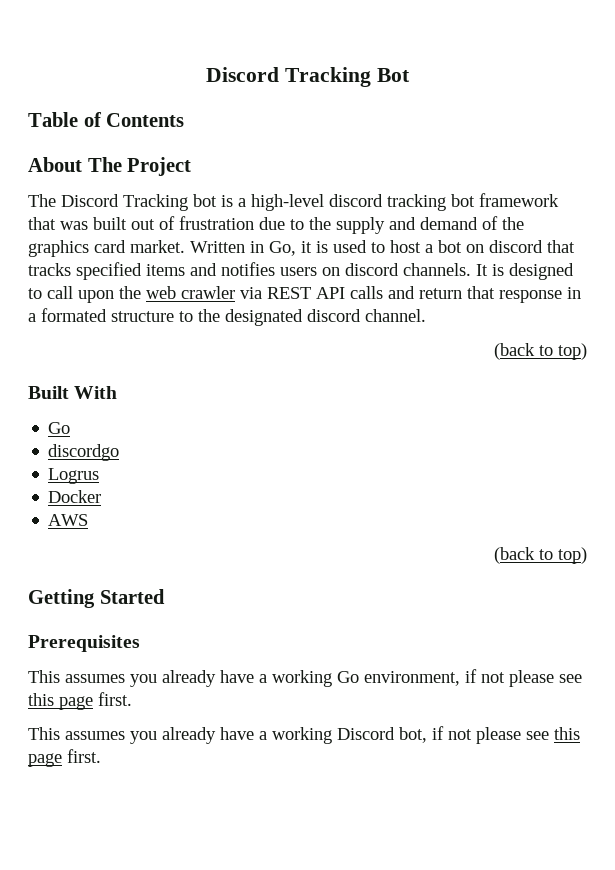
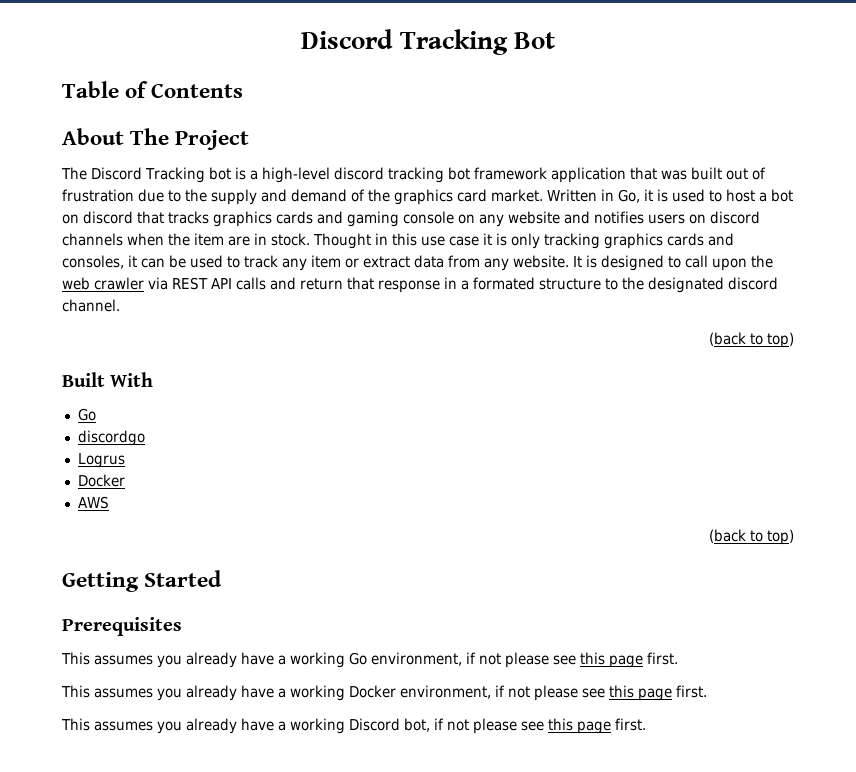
(559, 200) none -> [550,167,626,183] application
[76,262,185,280] specified items -> [213,211,560,227] graphics cards and gaming console on any website
[403,263,471,276] channels. -> [62,233,734,249] [62,255,569,271] channels when the item are in stock. Thought in this use case it is only tracking graphics cards and consoles, it can be used to track any item or extract data from any website.
(132, 699) none -> [61,685,707,701] // This assumes you already have a working Docker environment, if not please see this page first.

